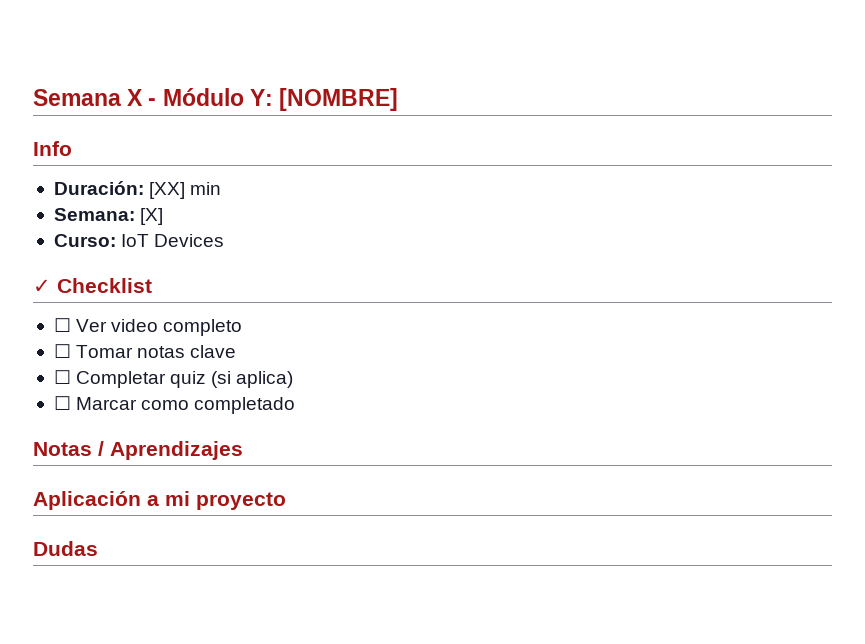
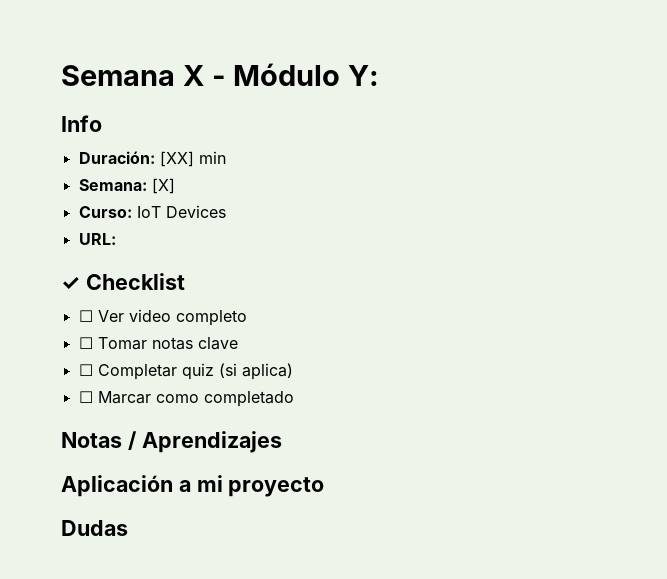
[279,88,399,111] [NOMBRE] -> (380, 75) none
(225, 240) none -> [78,233,116,245] // URL:

